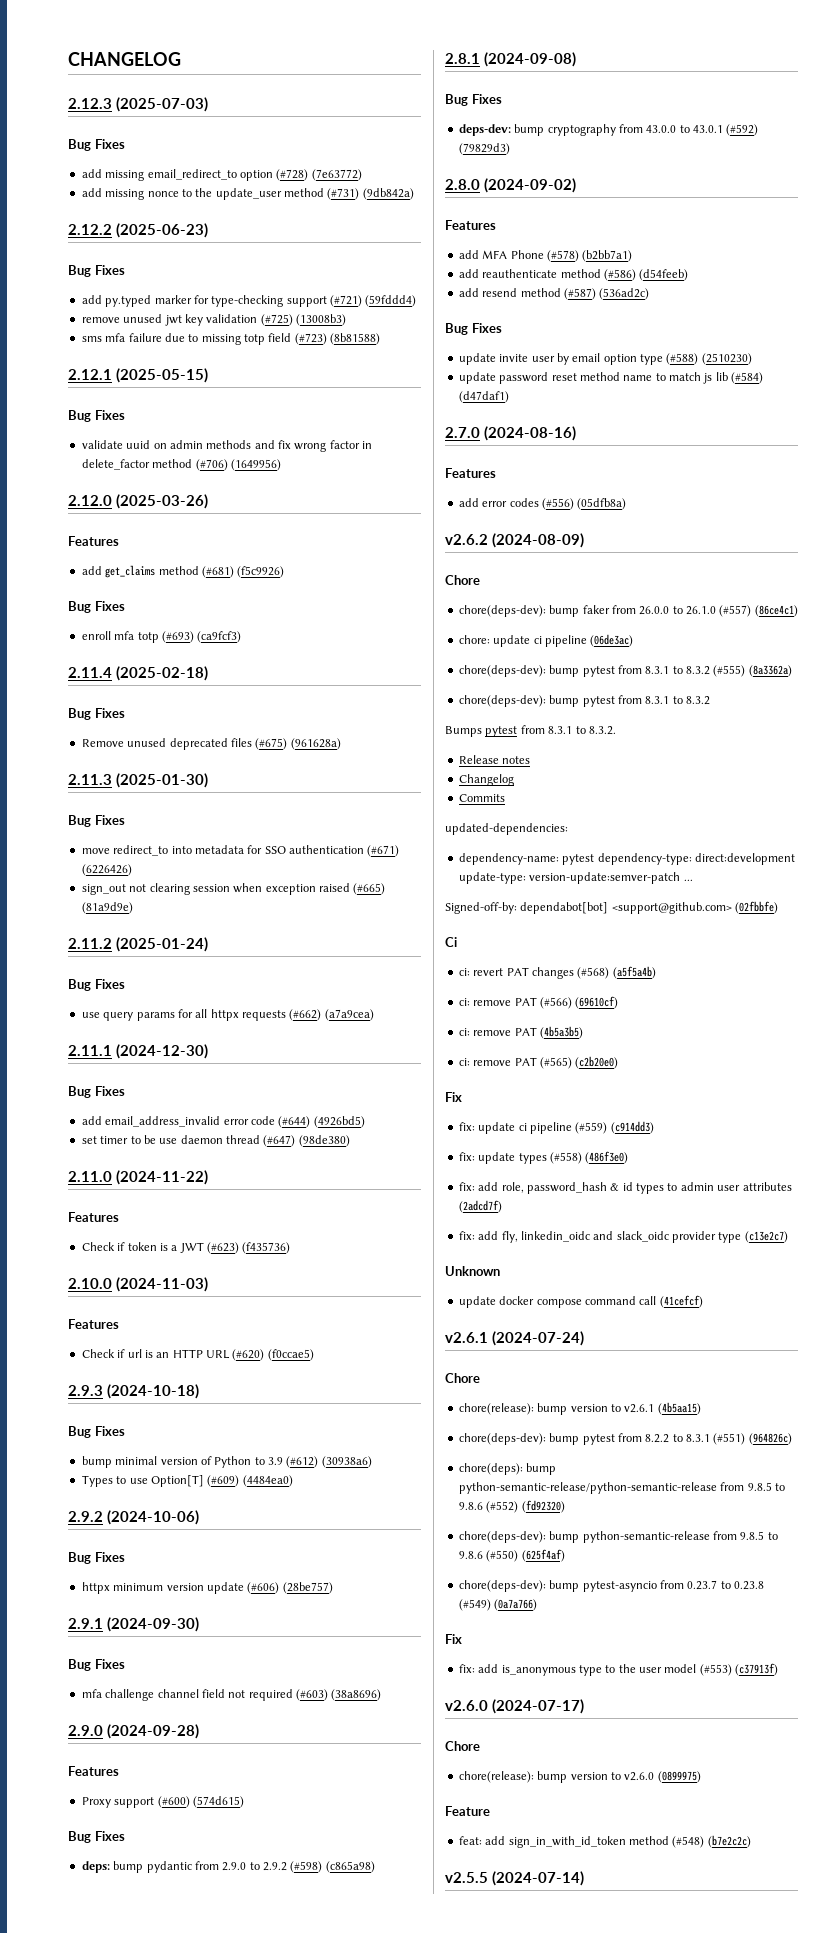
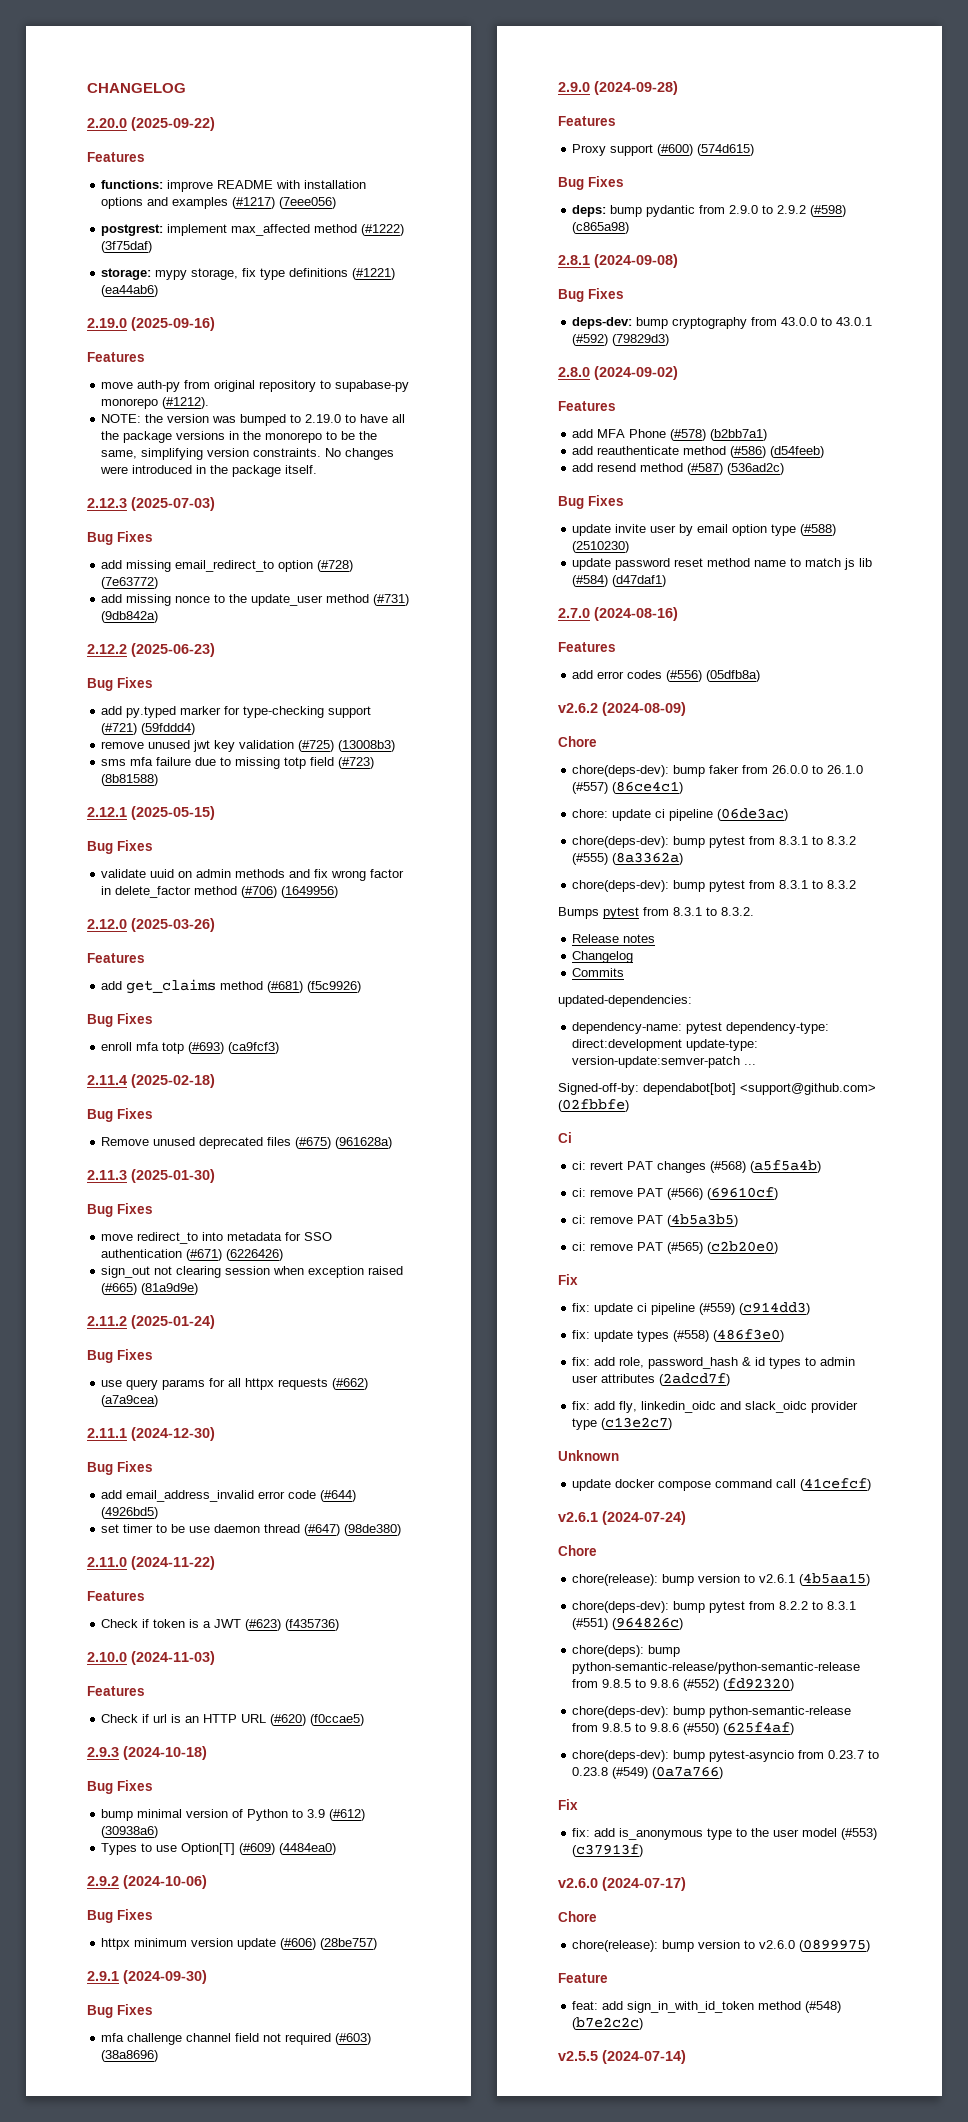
(181, 59) none -> [87,117,215,131] [87,152,145,162] [101,180,367,192] [101,197,337,209] [101,224,405,236] [101,241,153,253] [101,268,396,280] [101,285,159,297] [87,317,215,331] [87,352,145,362] [101,380,410,392] [101,397,210,409] [101,414,406,426] [101,431,378,443] [101,448,395,460] [100,465,318,477] // 2.20.0 (2025-09-22) // Features // functions: improve README with installation options and examples (#1217) (7eee056) // postgrest: implement max_affected method (#1222) (3f75daf) // storage: mypy storage, fix type definitions (#1221) (ea44ab6) // 2.19.0 (2025-09-16) // Features // move auth-py from original repository to supabase-py monorepo (#1212). // NOTE: the version was bumped to 2.19.0 to have all the package versions in the monorepo to be the same, simplifying version constraints. No changes were introduced in the package itself.

